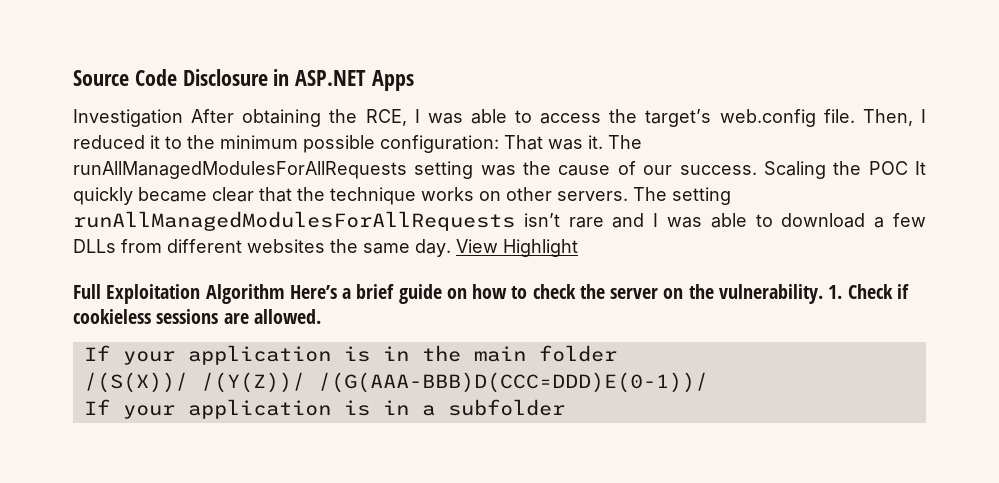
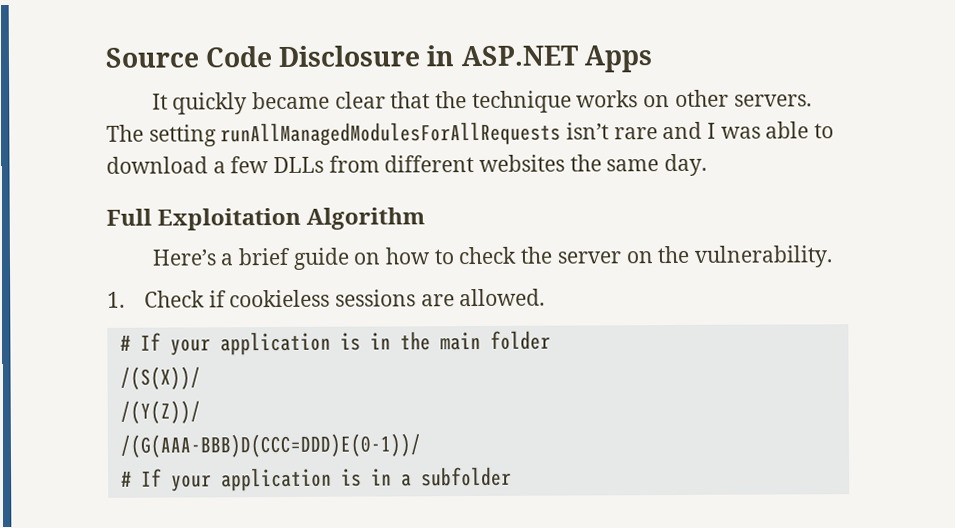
[73,109,926,127] [73,135,642,153] [73,161,908,179] Investigation After obtaining the RCE, I was able to access the target’s web.config file. Then, I reduced it to the minimum possible configuration: That was it. The runAllManagedModulesForAllRequests setting was the cause of our success. Scaling the POC -> (653, 59) none
[456,239,578,257] View Highlight -> (708, 165) none
(285, 294) none -> (426, 218) //
(823, 294) none -> (833, 256) //
(321, 316) none -> [119,334,131,351] #
(188, 382) none -> (201, 378) //
(305, 382) none -> (201, 412) //
(708, 382) none -> [120,470,132,487] #

